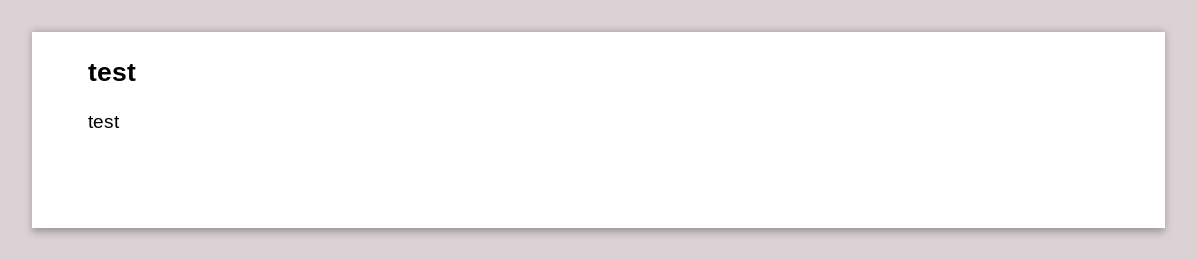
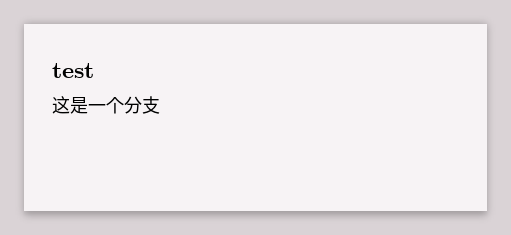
[88,116,120,128] test -> [52,96,160,114] 这是一个分支

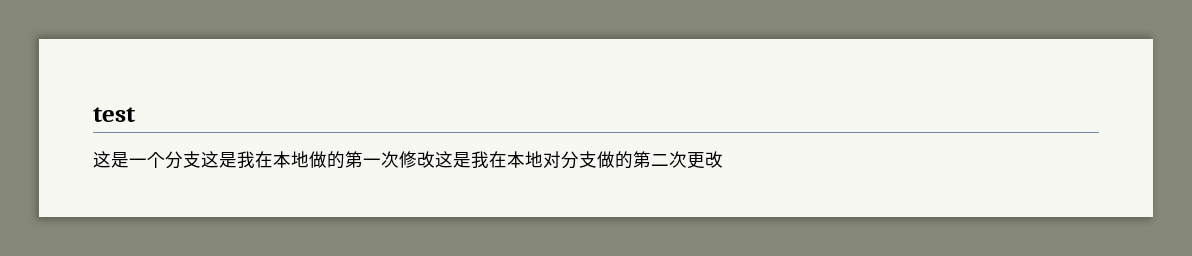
(160, 105) none -> [201,151,723,169] 这是我在本地做的第一次修改这是我在本地对分支做的第二次更改

